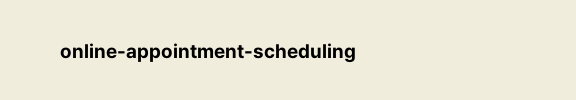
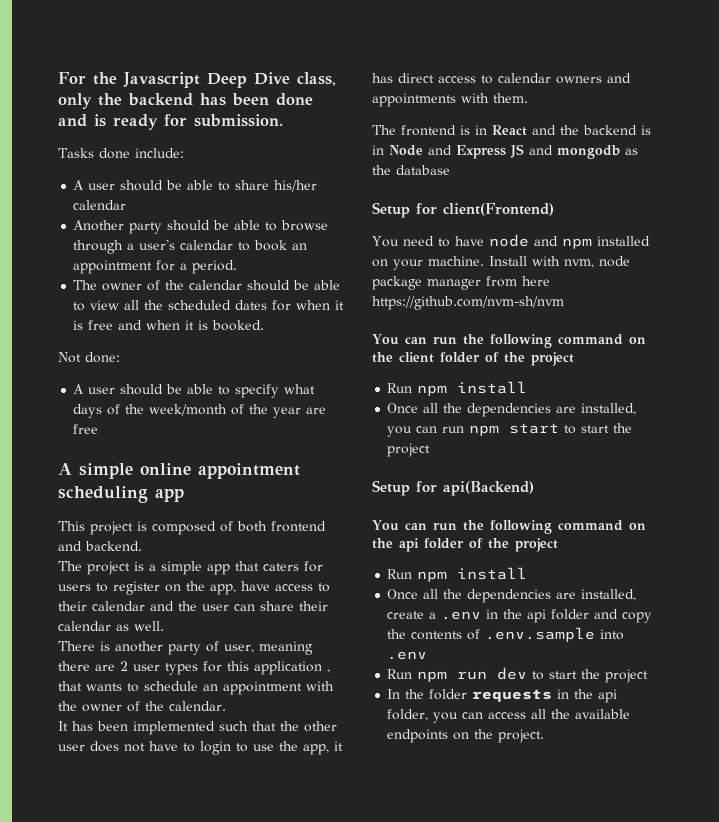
[60,43,356,63] online-appointment-scheduling -> [58,72,336,88] [58,93,313,109] [58,114,283,130] [58,148,184,159] [73,180,318,192] [73,200,127,210] [73,220,329,234] [73,239,308,254] [73,260,238,274] [73,280,341,291] [73,300,345,311] [73,320,265,331] [58,352,120,363] [73,384,316,398] [73,404,327,418] [73,424,99,434] [58,463,300,479] [58,486,184,503] [58,521,326,535] [58,541,142,551] [58,561,323,575] [58,581,330,595] [58,601,328,611] [58,621,164,631] [58,641,313,655] [58,661,330,675] [58,681,334,695] [58,701,226,712] [58,721,337,735] [58,741,343,755] [372,73,631,84] [372,93,528,107] [372,125,651,136] [372,144,638,159] [372,165,450,175] [372,202,554,218] [372,234,650,249] [372,256,630,270] [372,276,550,290] [372,296,564,310] [372,334,646,348] [372,352,574,366] [387,381,528,396] [387,403,637,417] [387,423,633,437] [387,443,431,457] [372,480,534,496] [372,520,646,534] [372,538,558,552] [387,567,528,582] [387,589,637,603] [387,609,653,623] [387,627,625,642] [387,651,428,660] [387,667,649,683] [387,689,618,703] [387,709,631,723] [387,729,545,743] For the Javascript Deep Dive class, only the backend has been done and is ready for submission. // Tasks done include: // A user should be able to share his/her calendar // Another party should be able to browse through a user's calendar to book an appointment for a period. // The owner of the calendar should be able to view all the scheduled dates for when it is free and when it is booked. // Not done: // A user should be able to specify what days of the week/month of the year are free // A simple online appointment scheduling app // This project is composed of both frontend and backend. // The project is a simple app that caters for users to register on the app, have access to their calendar and the user can share their calendar as well. // There is another party of user, meaning there are 2 user types for this application , that wants to schedule an appointment with the owner of the calendar. // It has been implemented such that the other user does not have to login to use the app, it has direct access to calendar owners and appointments with them. // The frontend is in React and the backend is in Node and Express JS and mongodb as the database // Setup for client(Frontend) // You need to have node and npm installed on your machine. Install with nvm, node package manager from here https://github.com/nvm-sh/nvm // You can run the following command on the client folder of the project // Run npm install // Once all the dependencies are installed, you can run npm start to start the project // Setup for api(Backend) // You can run the following command on the api folder of the project // Run npm install // Once all the dependencies are installed, create a .env in the api folder and copy the contents of .env.sample into .env // Run npm run dev to start the project // In the folder requests in the api folder, you can access all the available endpoints on the project.

